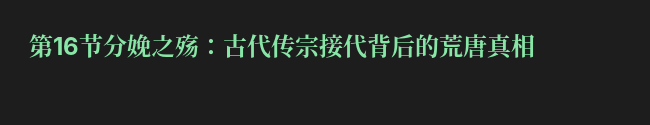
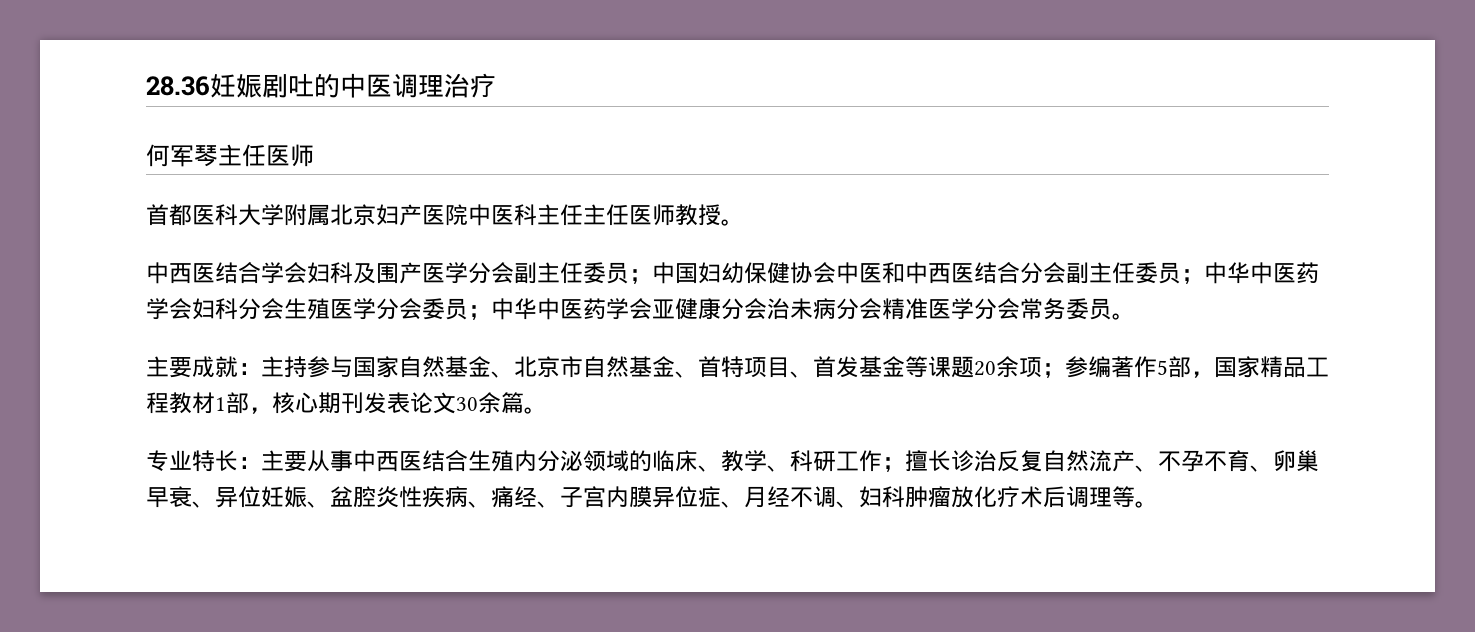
[29,33,535,60] 第16节分娩之殇：古代传宗接代背后的荒唐真相 -> [146,73,496,98] [146,144,314,167] [146,204,744,226] [146,262,1319,284] [146,298,1135,320] [146,356,1329,378] [146,392,547,414] [146,450,1319,472] [146,486,1158,508] 28.36妊娠剧吐的中医调理治疗 // 何军琴主任医师 // 首都医科大学附属北京妇产医院中医科主任主任医师教授。 // 中西医结合学会妇科及围产医学分会副主任委员；中国妇幼保健协会中医和中西医结合分会副主任委员；中华中医药学会妇科分会生殖医学分会委员；中华中医药学会亚健康分会治未病分会精准医学分会常务委员。 // 主要成就：主持参与国家自然基金、北京市自然基金、首特项目、首发基金等课题20余项；参编著作5部，国家精品工程教材1部，核心期刊发表论文30余篇。 // 专业特长：主要从事中西医结合生殖内分泌领域的临床、教学、科研工作；擅长诊治反复自然流产、不孕不育、卵巢早衰、异位妊娠、盆腔炎性疾病、痛经、子宫内膜异位症、月经不调、妇科肿瘤放化疗术后调理等。

